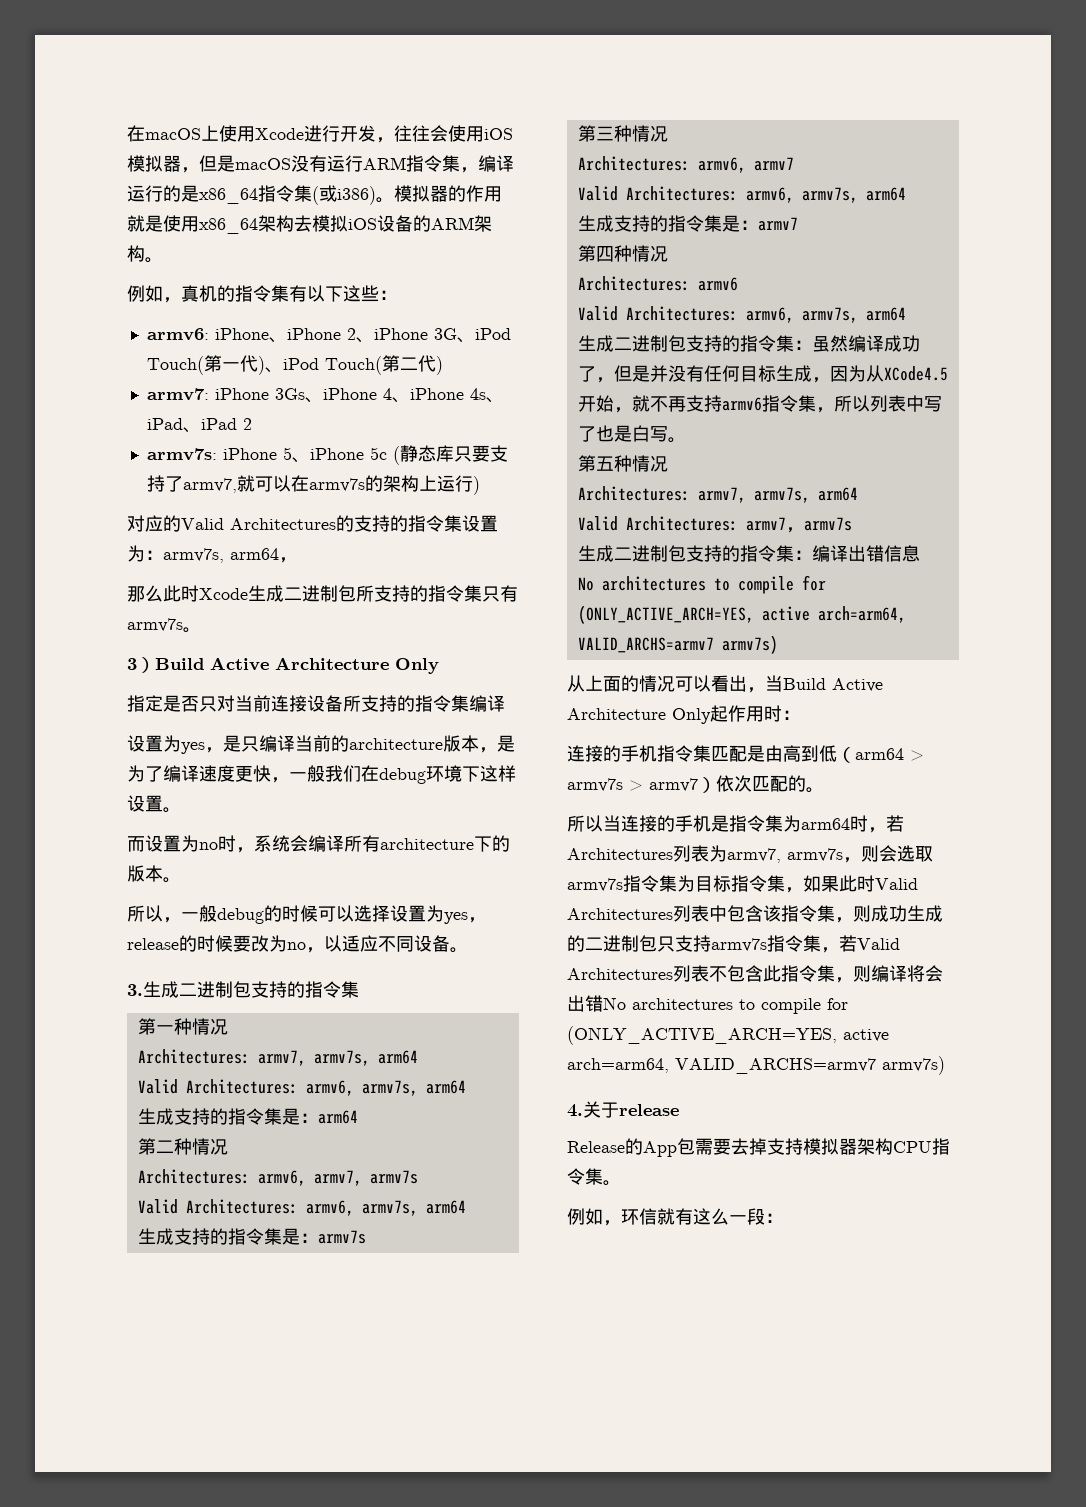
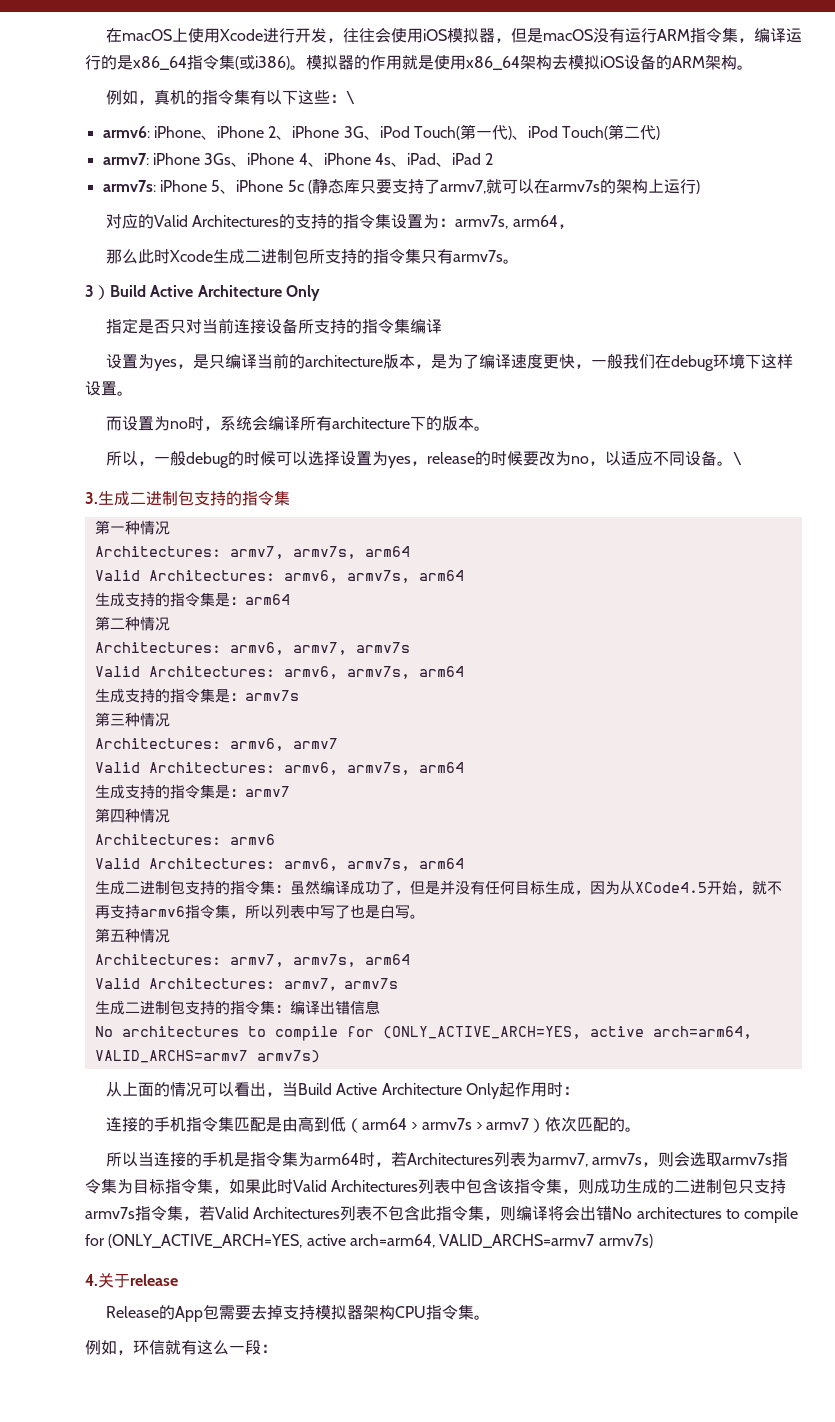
(397, 295) none -> [345,91,355,104] \
(468, 950) none -> [732,452,742,465] \

